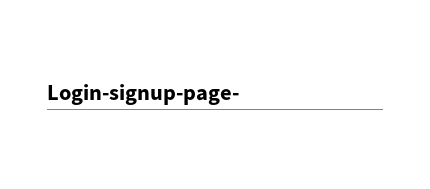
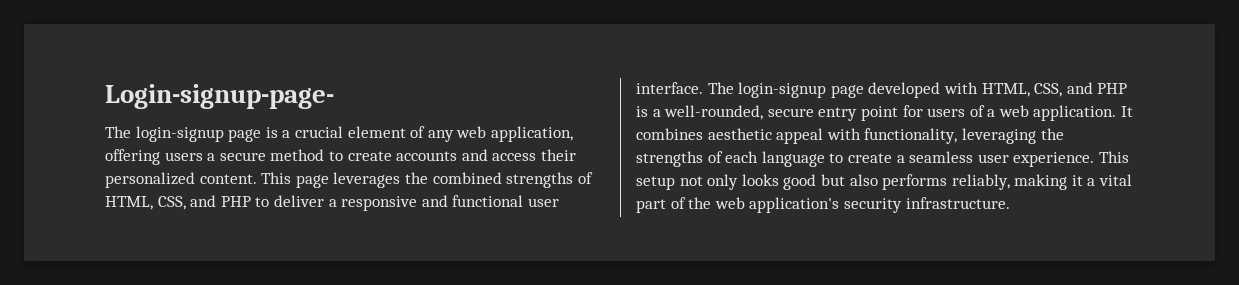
(239, 94) none -> [105,126,573,142] [105,149,576,165] [105,172,593,188] [105,195,559,211] [636,82,1128,98] [636,105,1134,121] [636,128,1064,144] [636,151,1129,167] [636,174,1133,190] [636,197,1010,213] // The login-signup page is a crucial element of any web application, offering users a secure method to create accounts and access their personalized content. This page leverages the combined strengths of HTML, CSS, and PHP to deliver a responsive and functional user interface. The login-signup page developed with HTML, CSS, and PHP is a well-rounded, secure entry point for users of a web application. It combines aesthetic appeal with functionality, leveraging the strengths of each language to create a seamless user experience. This setup not only looks good but also performs reliably, making it a vital part of the web application's security infrastructure.

